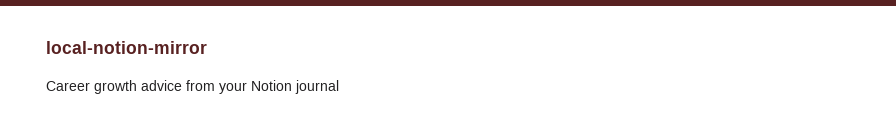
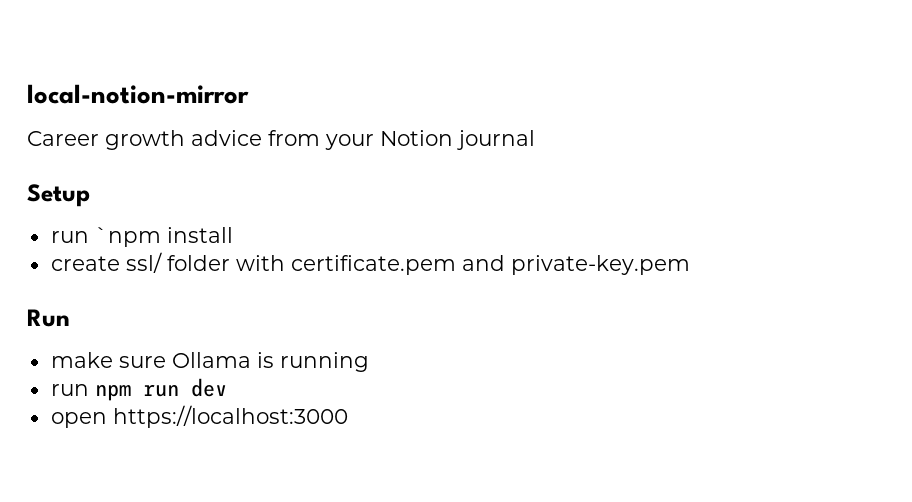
(339, 87) none -> [27,184,90,207] [50,227,233,247] [50,252,690,275] [27,309,70,327] [50,352,369,372] [50,378,227,401] [50,405,348,428] // Setup // run `npm install // create ssl/ folder with certificate.pem and private-key.pem // Run // make sure Ollama is running // run npm run dev // open https://localhost:3000

